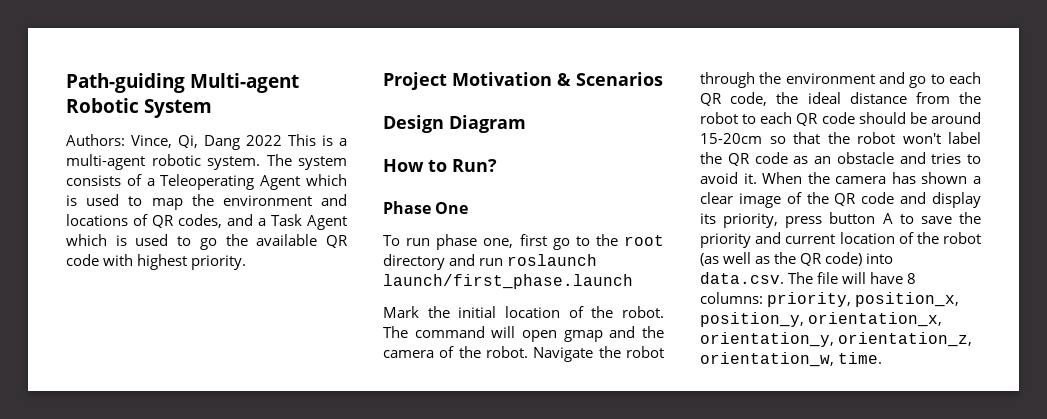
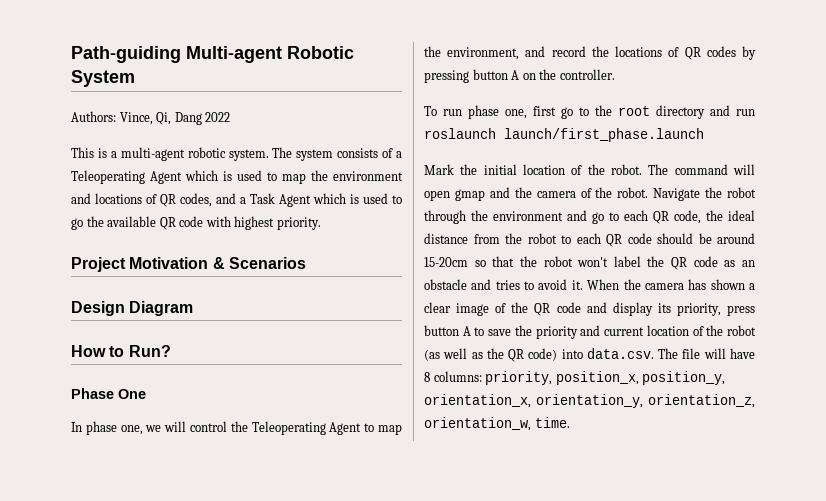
(282, 140) none -> (231, 117) //
(469, 208) none -> [71,421,403,435] [424,46,756,60] [424,69,615,83] // In phase one, we will control the Teleoperating Agent to map the environment, and record the locations of QR codes by pressing button A on the controller.

